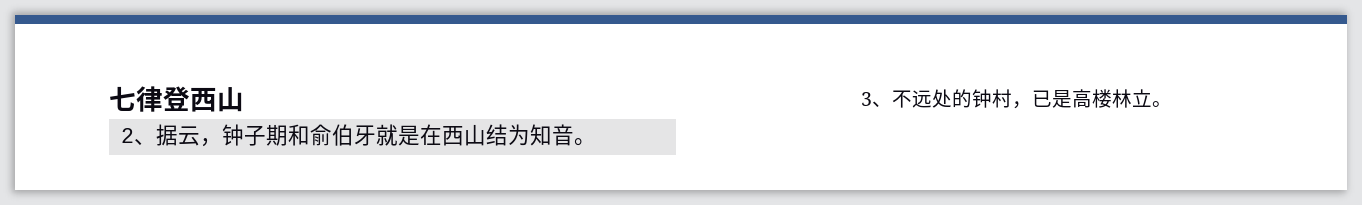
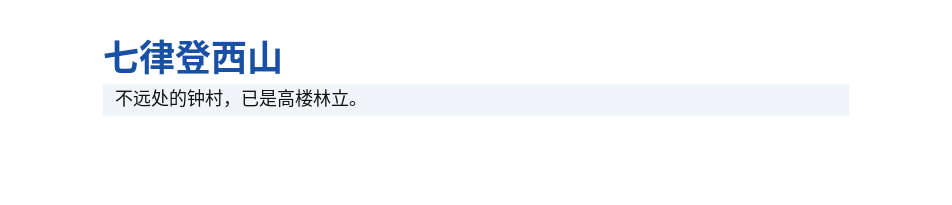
[120,124,596,147] [861,92,892,107] 2、据云，钟子期和俞伯牙就是在西山结为知音。 // 3、 -> (283, 57) none

